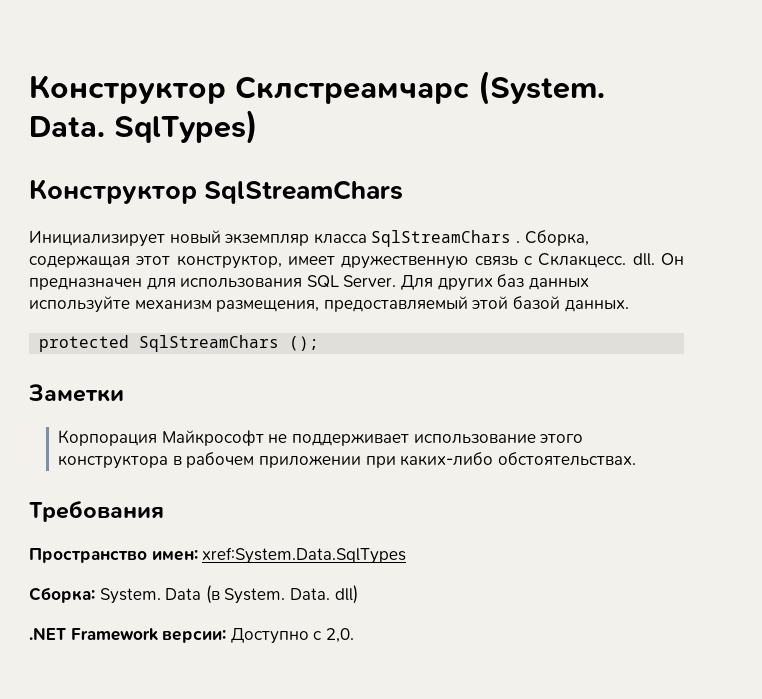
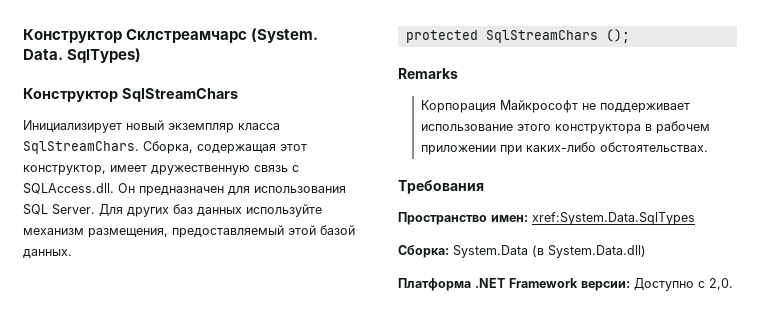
[371,230,520,247] SqlStreamChars . -> [23,141,139,154] SqlStreamChars.
[538,253,655,268] Склакцесс. dll. -> [23,183,114,194] SQLAccess.dll.
[28,384,124,402] Заметки -> [398,68,458,79] Remarks
[99,585,358,604] System. Data (в System. Data. dll) // -> [453,245,646,258] [398,278,471,291] System.Data (в System.Data.dll) // Платформа

